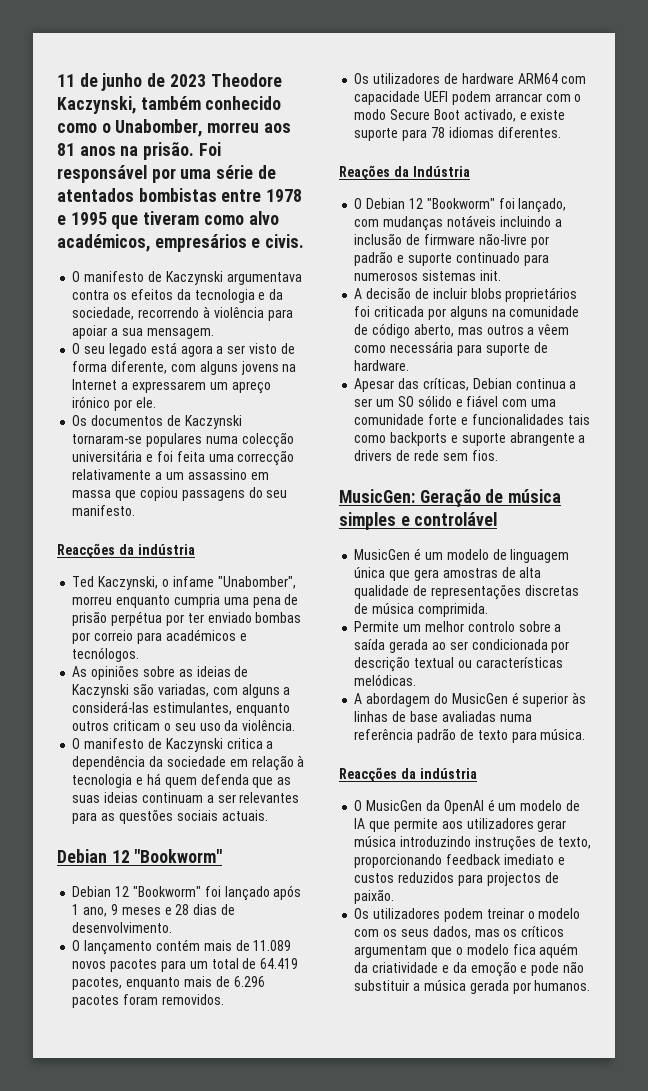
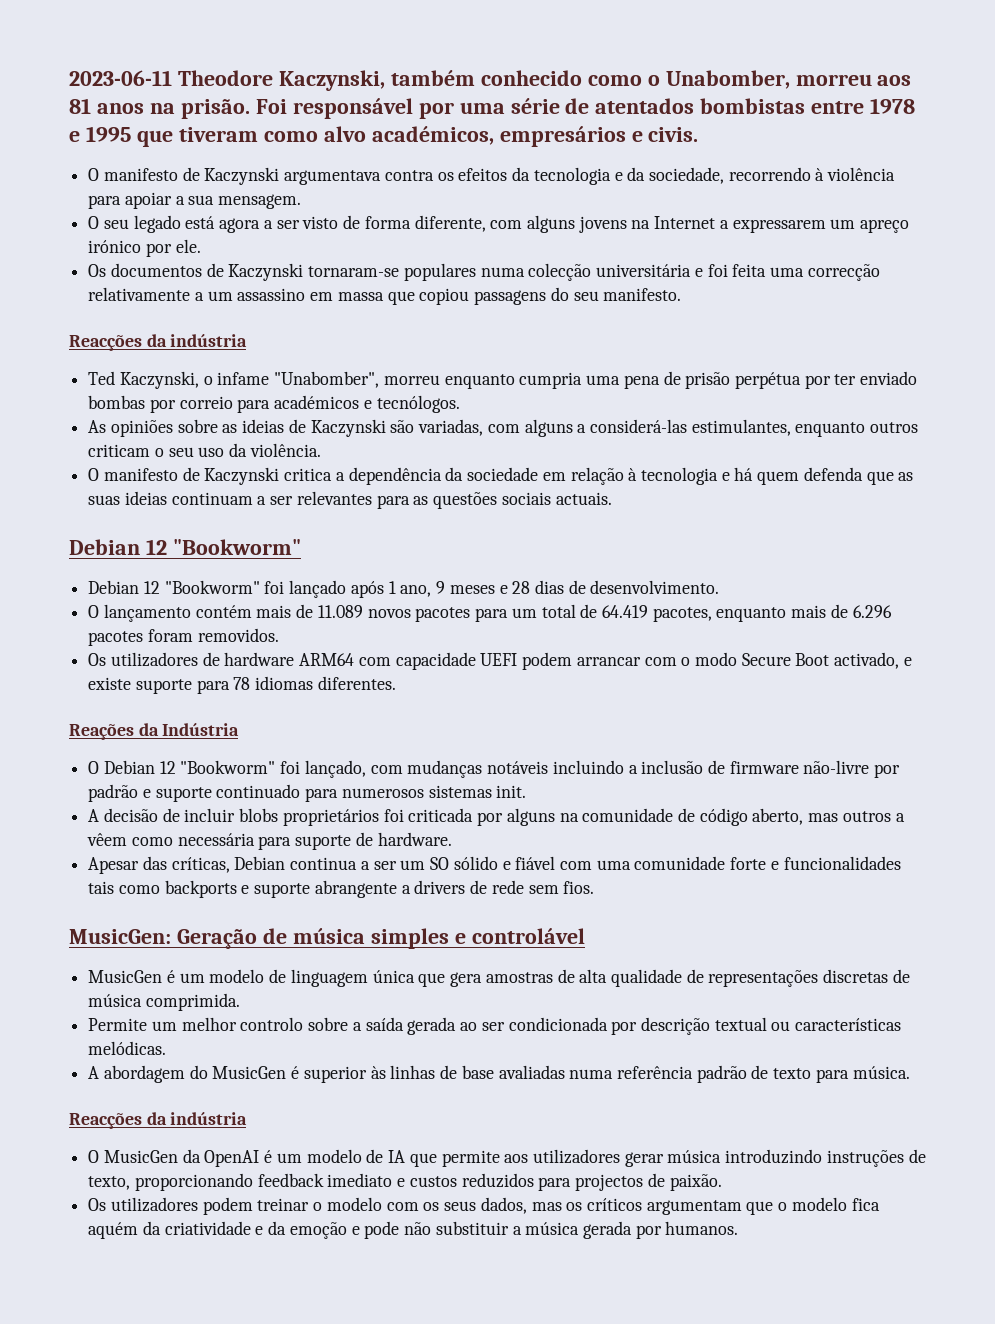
[57,73,206,91] 11 de junho de 2023 -> [69,70,172,86] 2023-06-11

